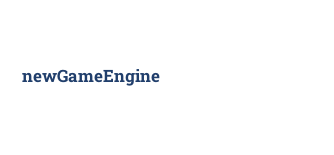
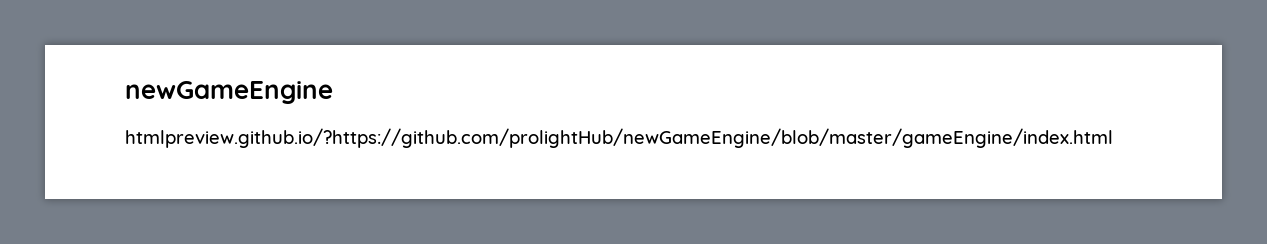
(160, 77) none -> [125,128,1113,148] // htmlpreview.github.io/?https://github.com/prolightHub/newGameEngine/blob/master/gameEngine/index.html

